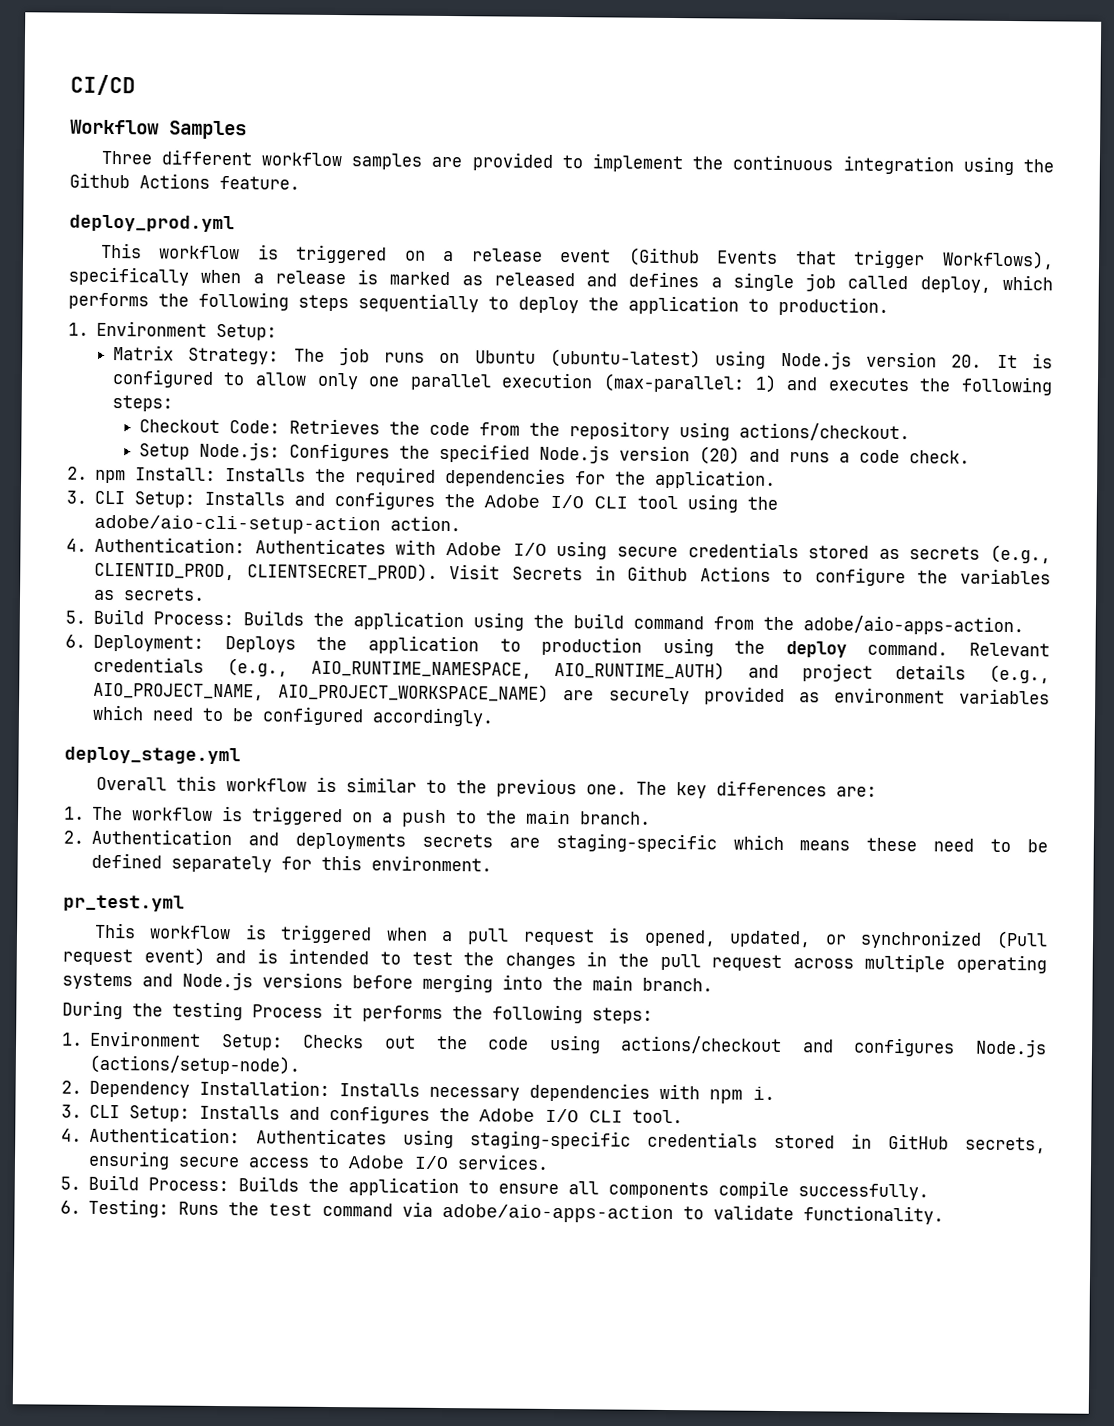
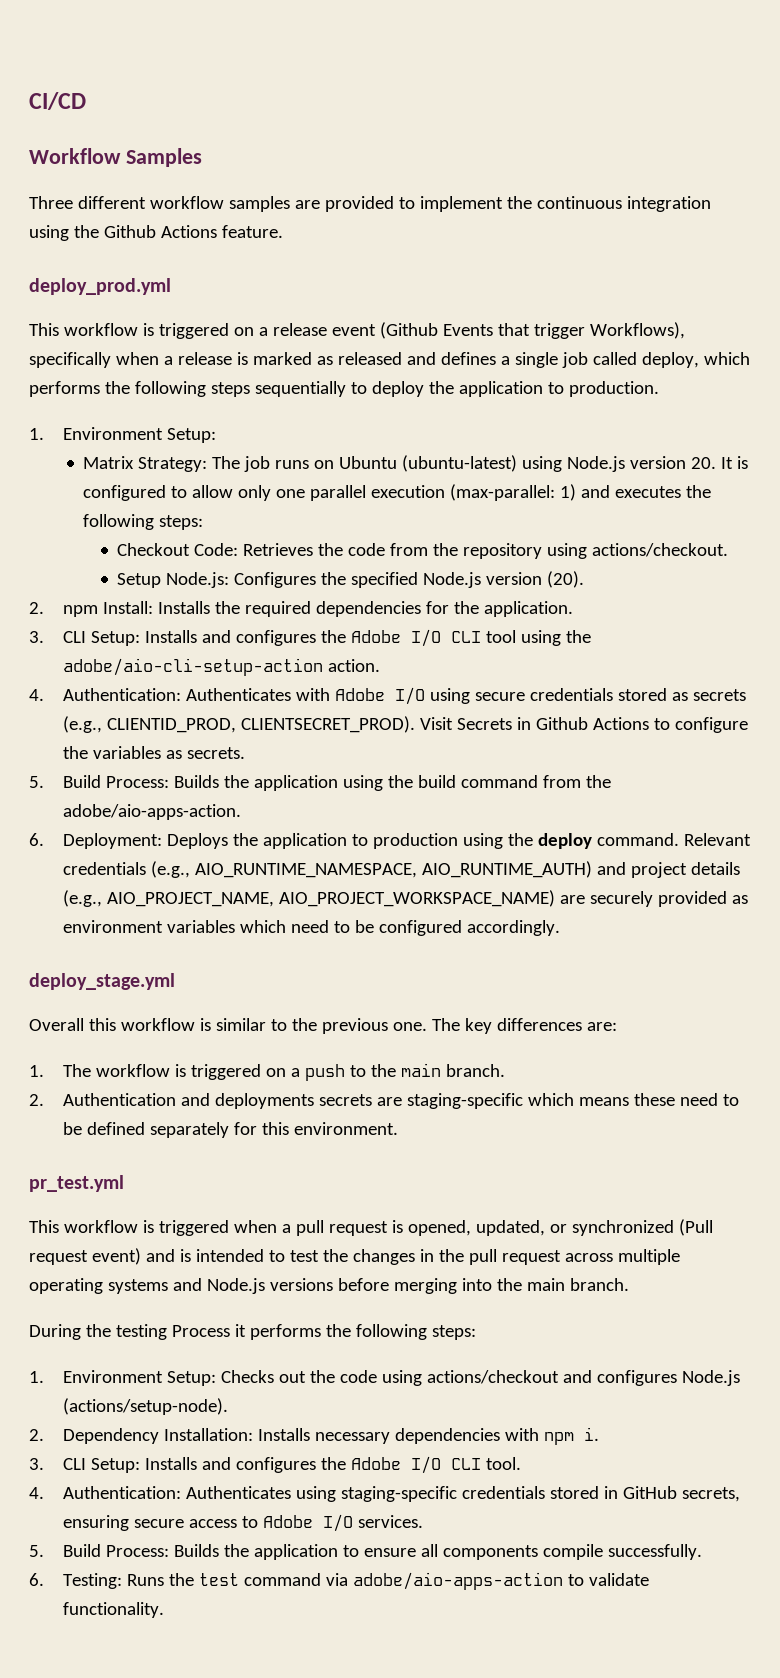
[698,446,970,465] (20) and runs a code check. -> [547,571,585,588] (20).

